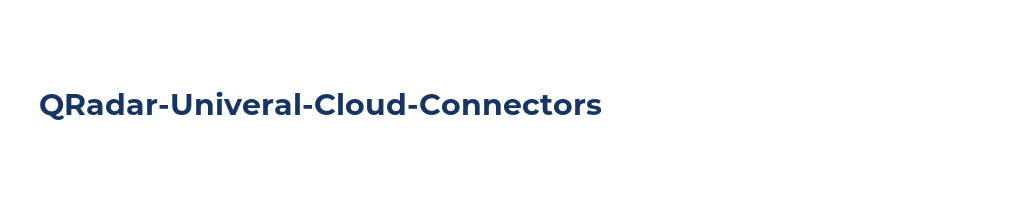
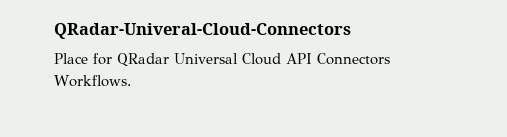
(602, 105) none -> [54,53,390,67] [54,75,131,87] // Place for QRadar Universal Cloud API Connectors Workflows.

